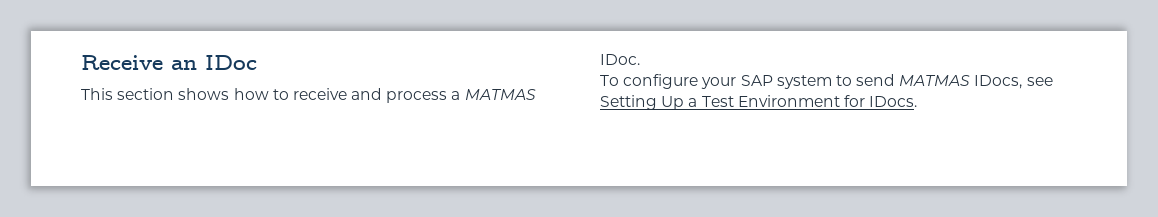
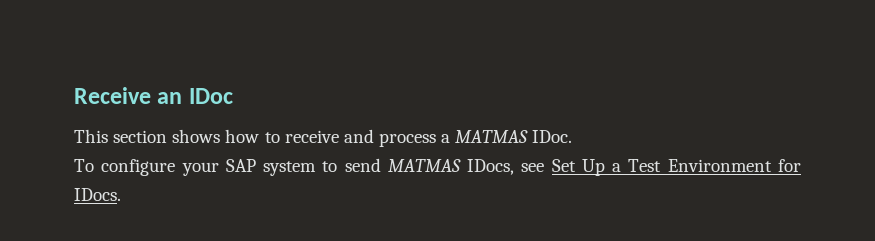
[600,95,657,110] Setting -> [551,159,576,172] Set

